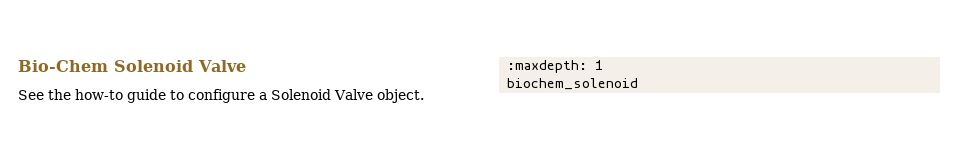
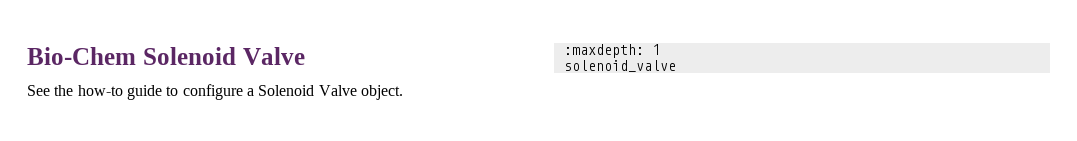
[507,78,639,90] biochem_solenoid -> [563,60,676,72] solenoid_valve

